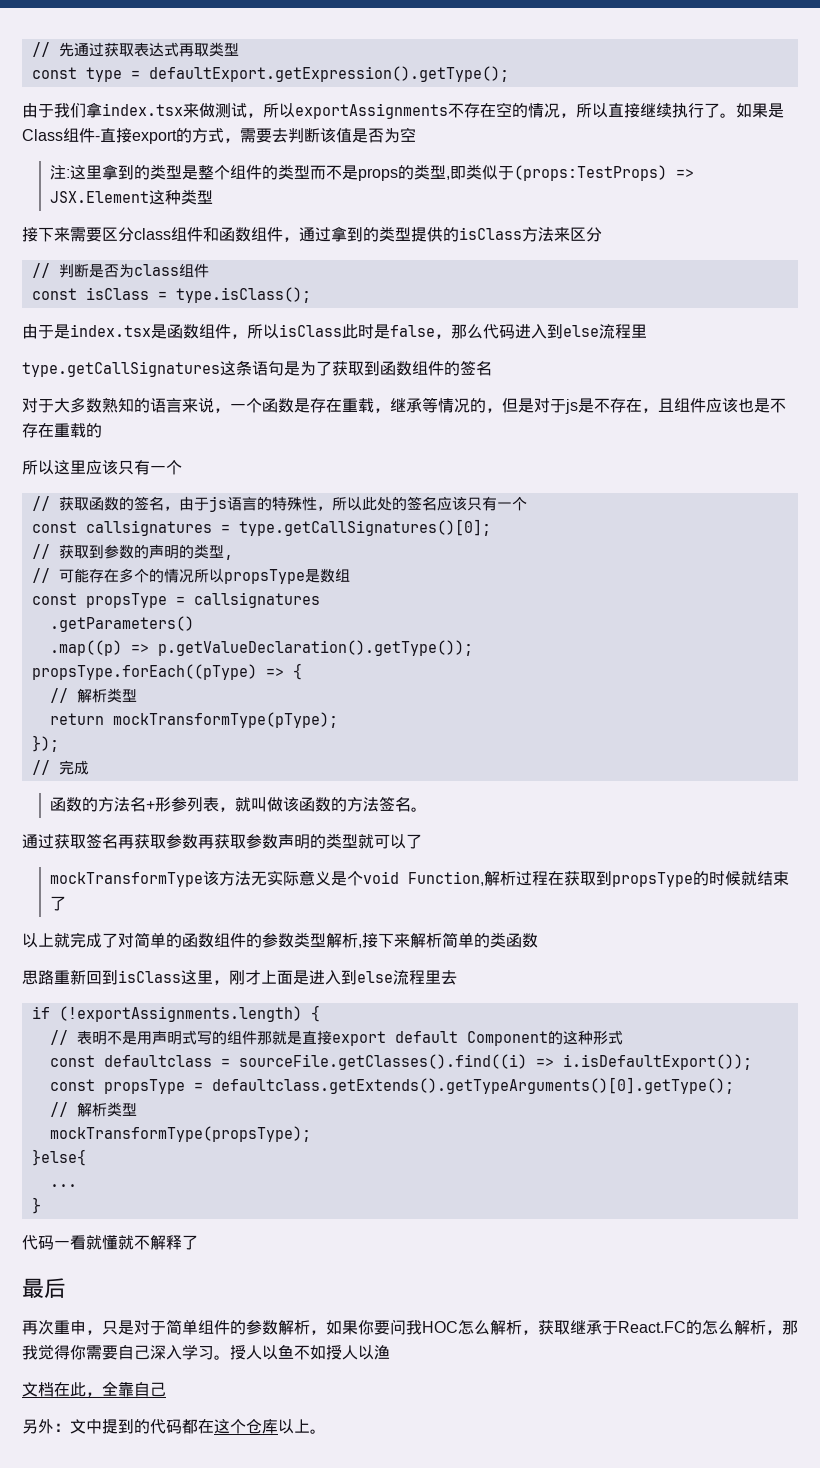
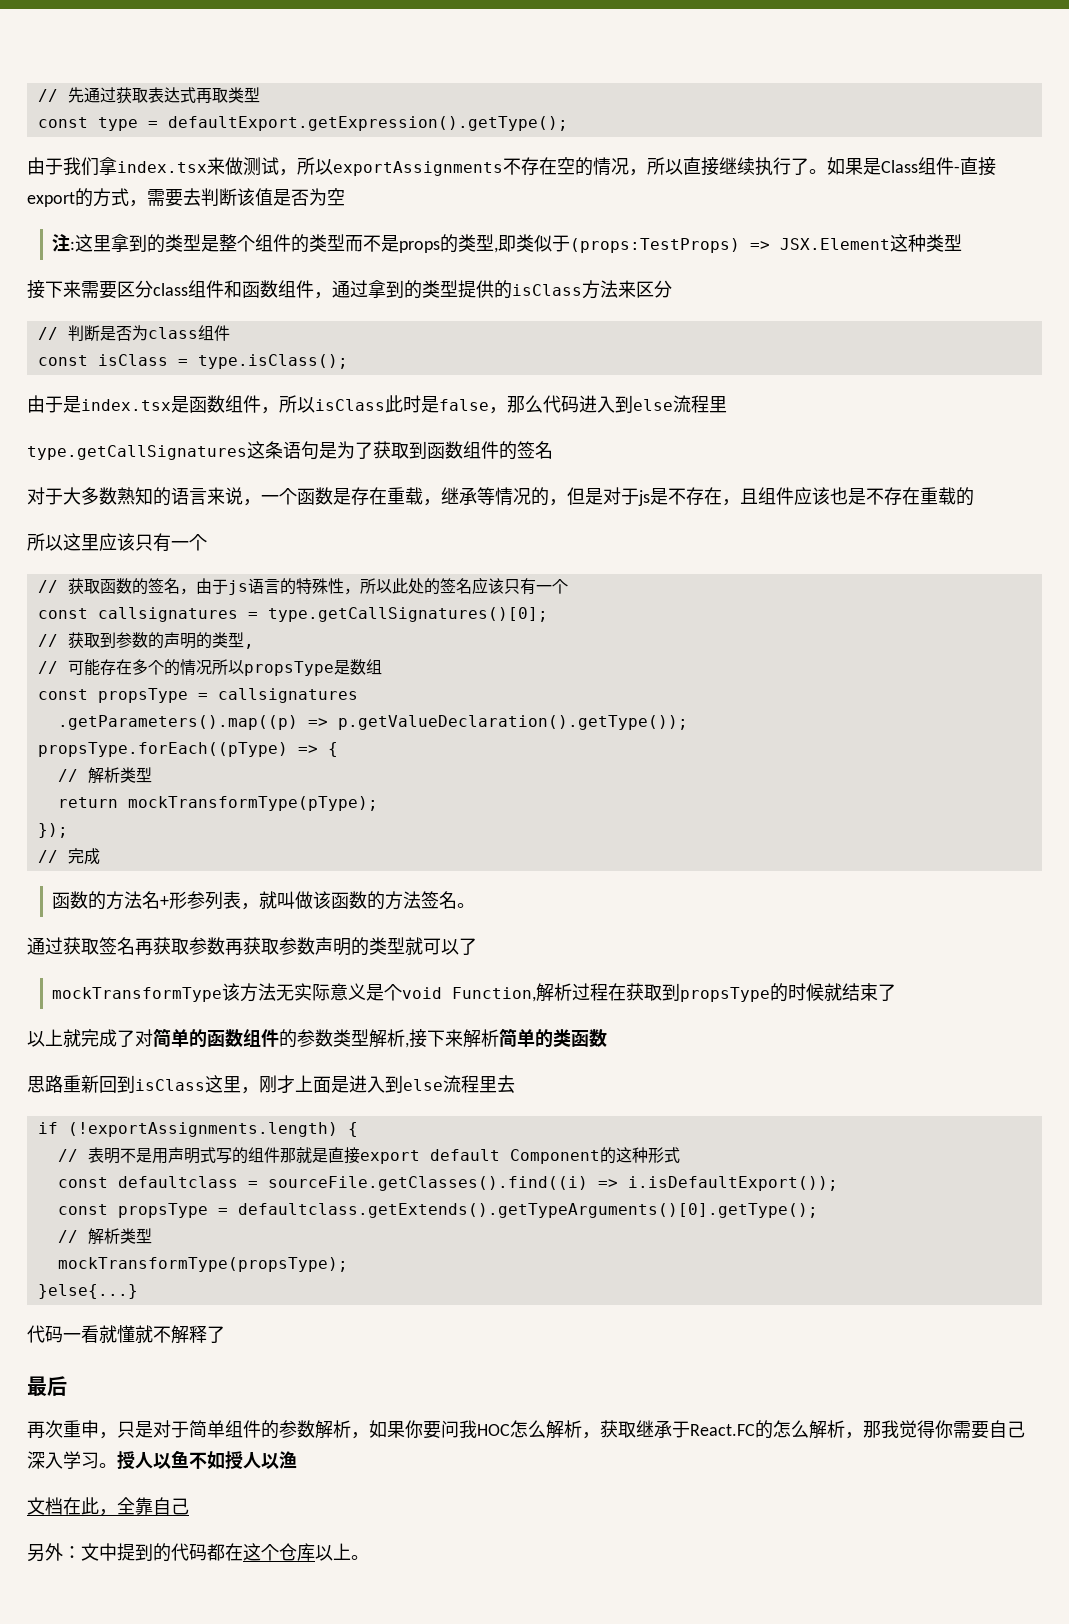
[49,616,194,632] [49,640,122,656] .getParameters() // .map((p) -> [57,715,298,730] .getParameters().map((p)
[31,1149,86,1166] [49,1184,77,1187] [31,1197,41,1214] }else{ // ... // } -> [37,1284,138,1299] }else{...}

